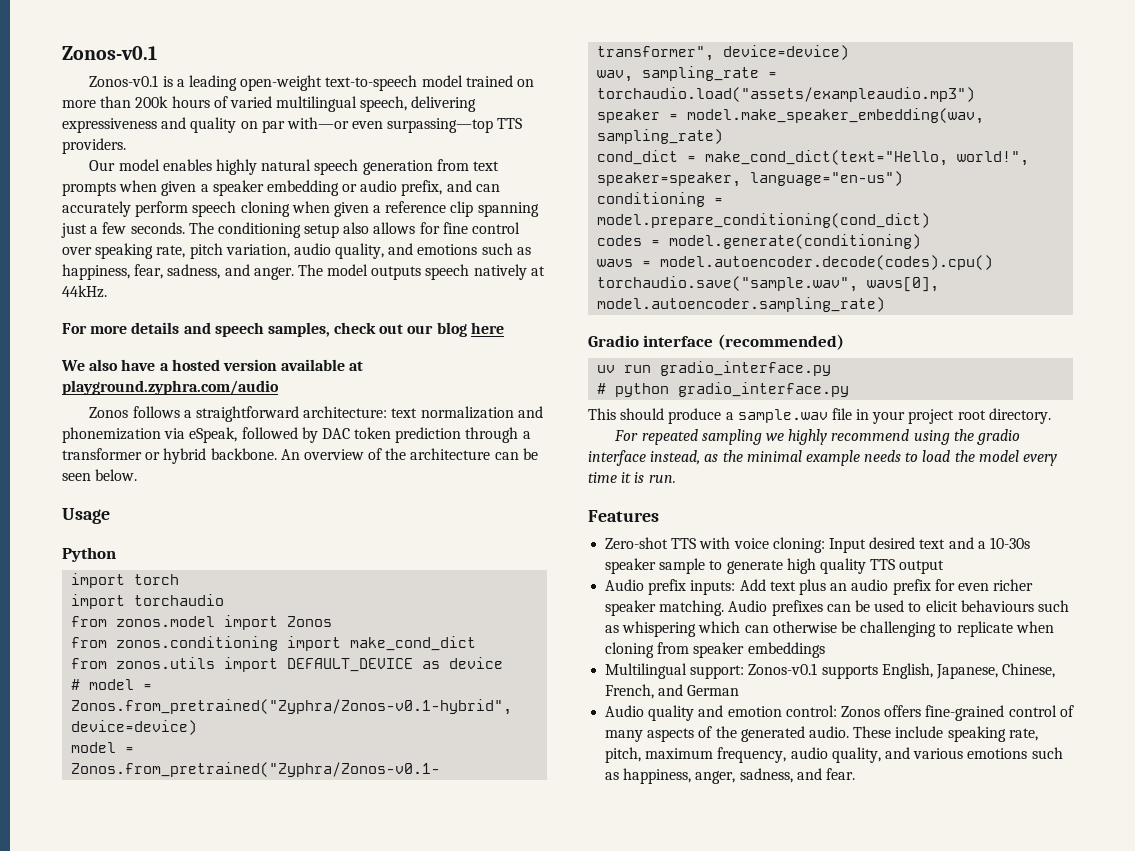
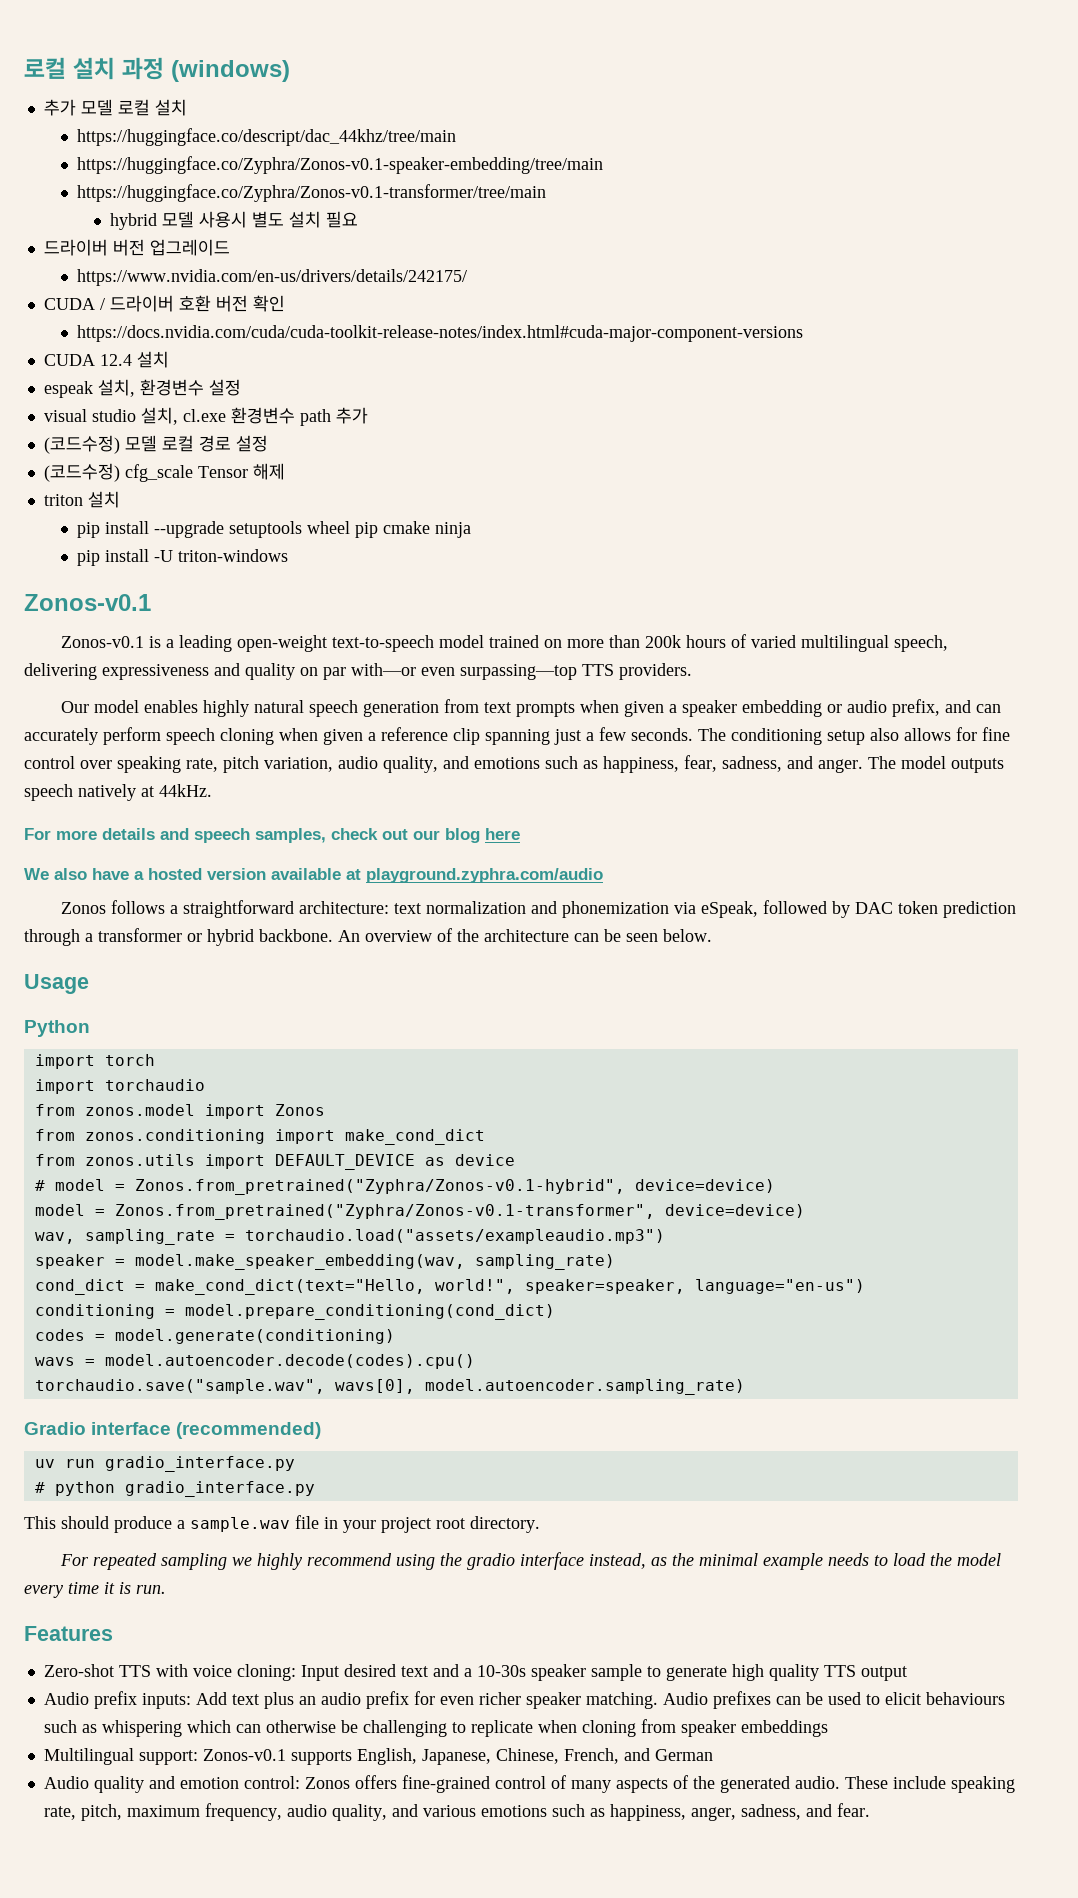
(62, 53) none -> [24,57,290,82] [43,99,187,116] [76,128,456,146] [76,156,603,174] [76,184,546,202] [109,211,358,230] [43,239,230,256] [76,269,467,286] [43,295,285,312] [76,325,803,342] [43,351,169,368] [43,379,241,398] [43,407,368,426] [43,435,268,454] [43,463,285,482] [43,491,120,508] [76,521,471,538] [76,549,288,566] 로컬 설치 과정 (windows) // 추가 모델 로컬 설치 // https://huggingface.co/descript/dac_44khz/tree/main // https://huggingface.co/Zyphra/Zonos-v0.1-speaker-embedding/tree/main // https://huggingface.co/Zyphra/Zonos-v0.1-transformer/tree/main // hybrid 모델 사용시 별도 설치 필요 // 드라이버 버전 업그레이드 // https://www.nvidia.com/en-us/drivers/details/242175/ // CUDA / 드라이버 호환 버전 확인 // https://docs.nvidia.com/cuda/cuda-toolkit-release-notes/index.html#cuda-major-component-versions // CUDA 12.4 설치 // espeak 설치, 환경변수 설정 // visual studio 설치, cl.exe 환경변수 path 추가 // (코드수정) 모델 로컬 경로 설정 // (코드수정) cfg_scale Tensor 해제 // triton 설치 // pip install --upgrade setuptools wheel pip cmake ninja // pip install -U triton-windows //

